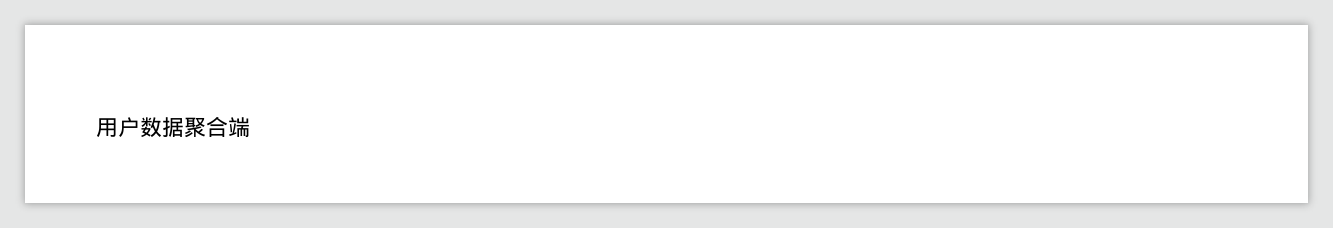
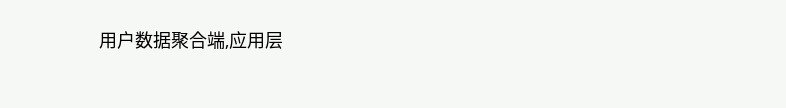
(250, 127) none -> [225,31,283,49] ,应用层

